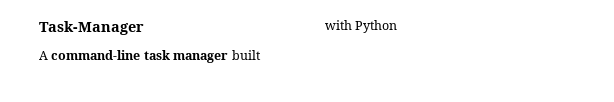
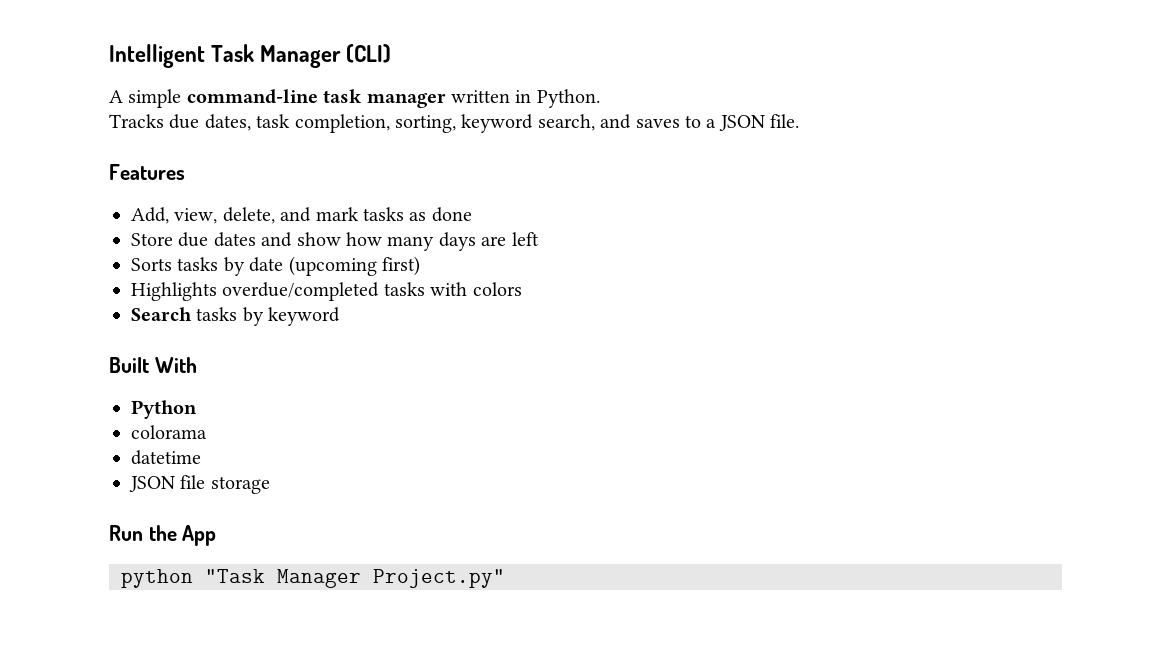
[39,21,144,35] Task-Manager -> [109,44,392,68] Intelligent Task Manager (CLI)
(48, 55) none -> [128,89,182,108] simple
[231,50,261,60] [325,20,398,33] built with Python -> [451,89,600,108] [109,114,800,133] [109,164,185,180] [131,207,472,224] [131,232,539,251] [131,256,420,276] [131,282,522,301] [131,307,341,326] [109,357,197,373] [131,400,197,419] [131,425,207,439] [131,450,201,465] [129,475,270,494] [109,525,217,546] [121,569,505,588] written in Python. // Tracks due dates, task completion, sorting, keyword search, and saves to a JSON file. // Features // Add, view, delete, and mark tasks as done // Store due dates and show how many days are left // Sorts tasks by date (upcoming first) // Highlights overdue/completed tasks with colors // Search tasks by keyword // Built With // Python // colorama // datetime // JSON file storage // Run the App // python "Task Manager Project.py"

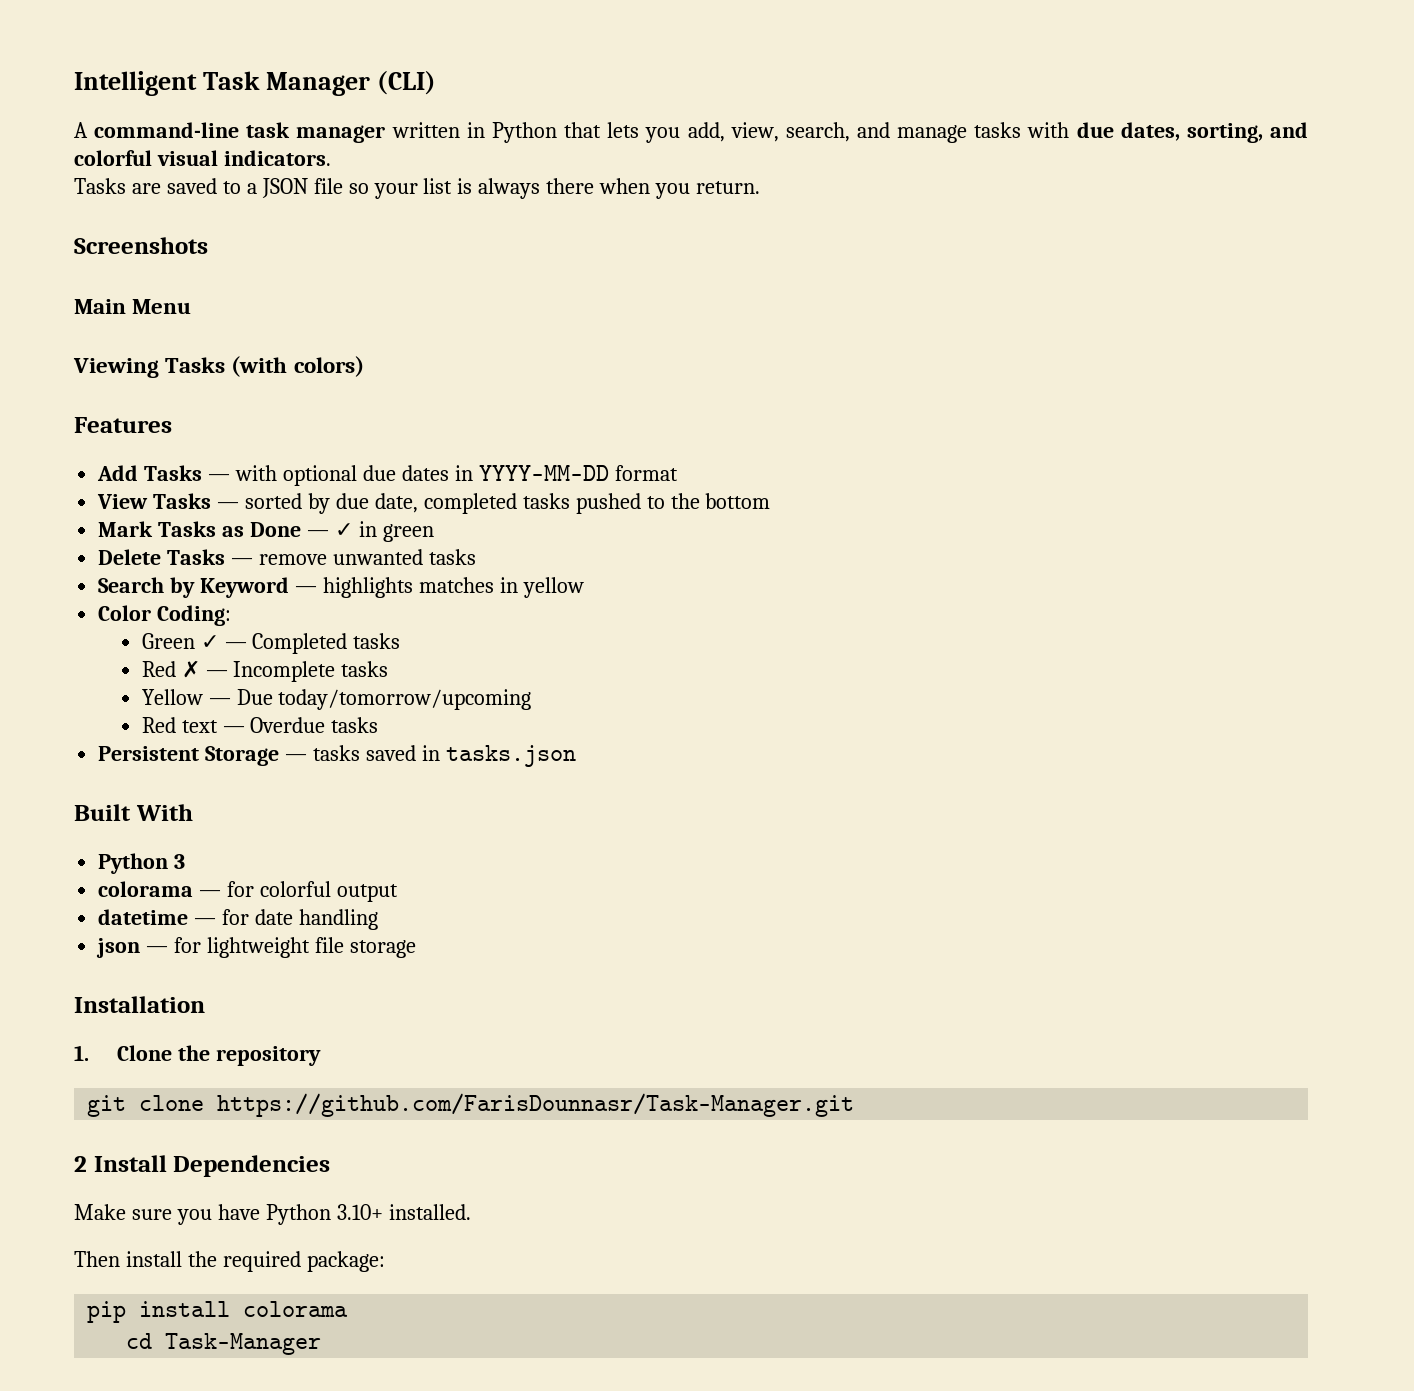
[128,89,182,108] simple -> (88, 130) none
[536,89,600,108] [109,114,800,133] [109,164,185,180] [131,207,472,224] [131,232,539,251] [131,256,420,276] [131,282,522,301] Python. // Tracks due dates, task completion, sorting, keyword search, and saves to a JSON file. // Features // Add, view, delete, and mark tasks as done // Store due dates and show how many days are left // Sorts tasks by date (upcoming first) // Highlights overdue/completed tasks with colors -> [491,122,1308,143] [74,150,331,166] [74,178,761,199] [74,237,208,254] [74,299,192,314] [73,356,364,378] [74,417,172,433] [97,465,678,486] [97,493,771,514] [98,521,434,542] [98,549,476,565] Python that lets you add, view, search, and manage tasks with due dates, sorting, and colorful visual indicators. // Tasks are saved to a JSON file so your list is always there when you return. // Screenshots // Main Menu // Viewing Tasks (with colors) // Features // Add Tasks — with optional due dates in YYYY-MM-DD format // View Tasks — sorted by due date, completed tasks pushed to the bottom // Mark Tasks as Done — ✓ in green // Delete Tasks — remove unwanted tasks
[196,307,341,326] tasks by keyword -> [170,577,584,598] [98,605,232,626] [141,633,401,654] [141,660,389,682] [141,689,532,710] [141,717,379,733] [98,745,576,767] by Keyword — highlights matches in yellow // Color Coding: // Green ✓ — Completed tasks // Red ✗ — Incomplete tasks // Yellow — Due today/tomorrow/upcoming // Red text — Overdue tasks // Persistent Storage — tasks saved in tasks.json
[131,425,207,439] [131,450,201,465] [129,475,270,494] [109,525,217,546] [121,569,505,588] // colorama // datetime // JSON file storage // Run the App // python "Task Manager Project.py" -> [174,854,186,869] [98,881,398,902] [98,909,378,930] [96,937,416,958] [74,996,205,1013] [74,1045,322,1066] [87,1093,855,1117] [74,1155,331,1177] [74,1204,471,1225] [74,1251,385,1272] [87,1301,349,1323] [126,1333,322,1355] 3 // colorama — for colorful output // datetime — for date handling // json — for lightweight file storage // Installation // 1. Clone the repository // git clone https://github.com/FarisDounnasr/Task-Manager.git // 2 Install Dependencies // Make sure you have Python 3.10+ installed. // Then install the required package: // pip install colorama // cd Task-Manager

